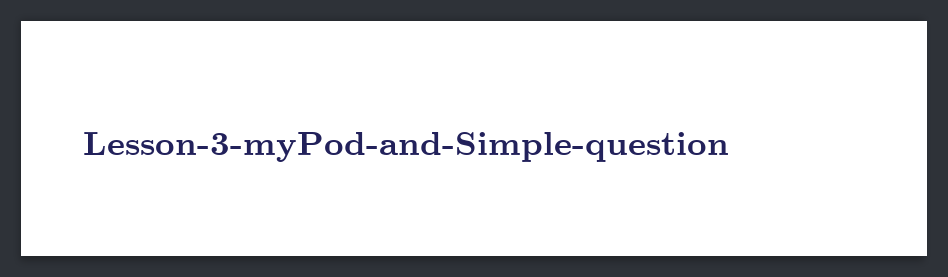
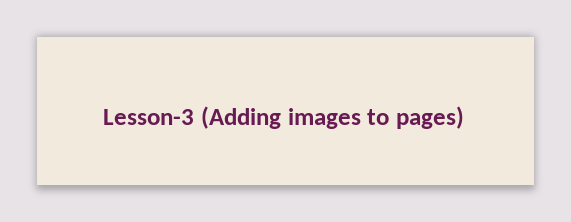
[83,132,729,162] Lesson-3-myPod-and-Simple-question -> [103,106,464,129] Lesson-3 (Adding images to pages)

